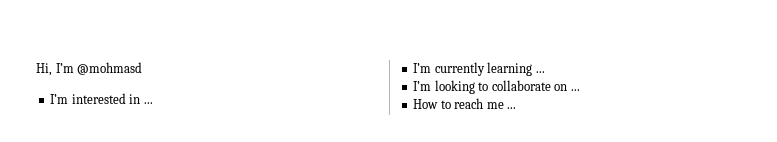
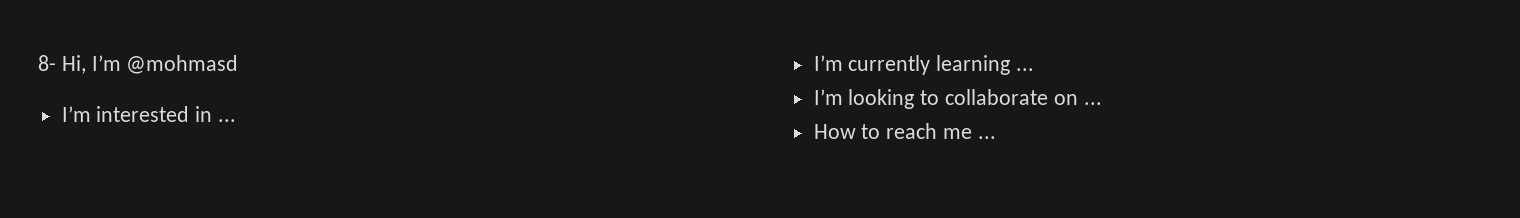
(36, 69) none -> [38,55,56,71] 8-

